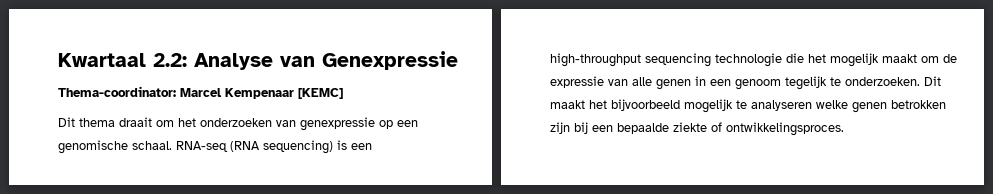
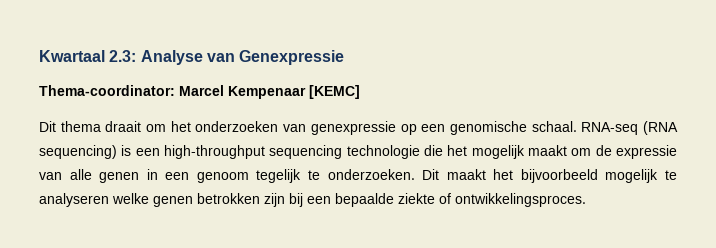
[153,53,187,67] 2.2: -> [109,50,137,62] 2.3:

